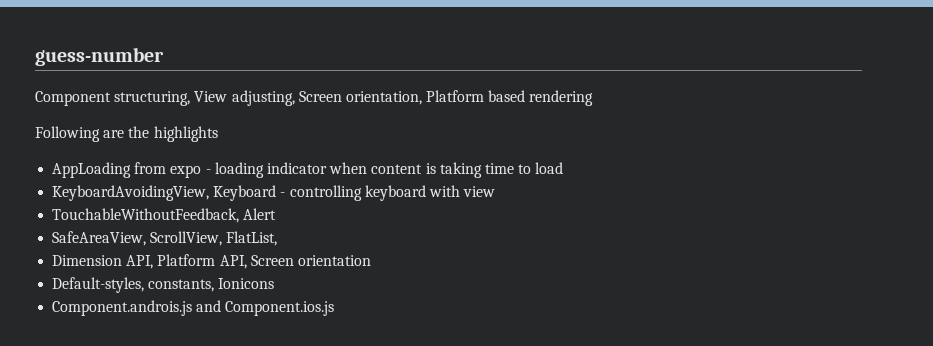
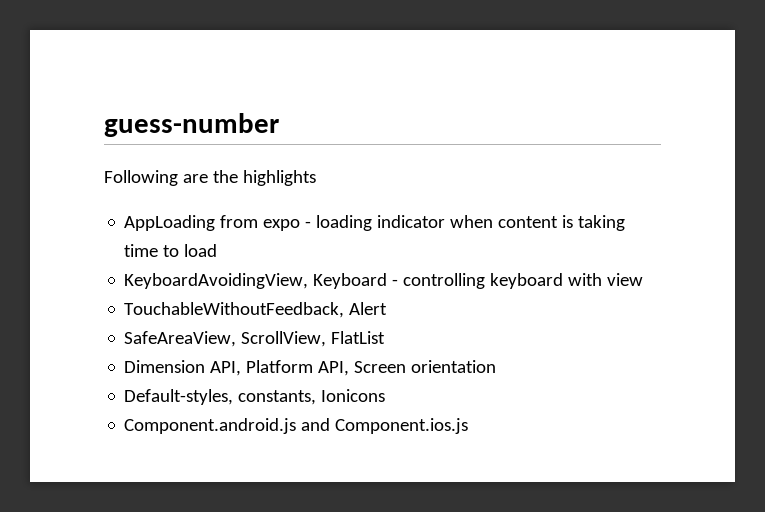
[35,90,594,106] // Component structuring, View adjusting, Screen orientation, Platform based rendering -> (279, 125) none
[226,231,278,246] FlatList, -> [331,331,386,344] FlatList
[52,300,193,316] Component.androis.js -> [124,418,297,434] Component.android.js

